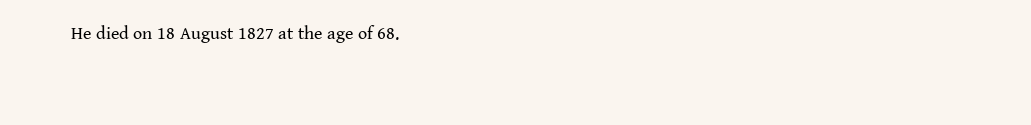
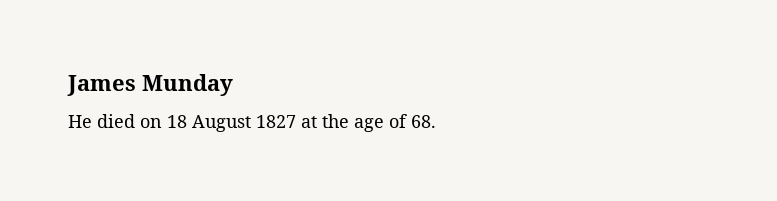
(71, 33) none -> [67,74,233,96] James Munday //

